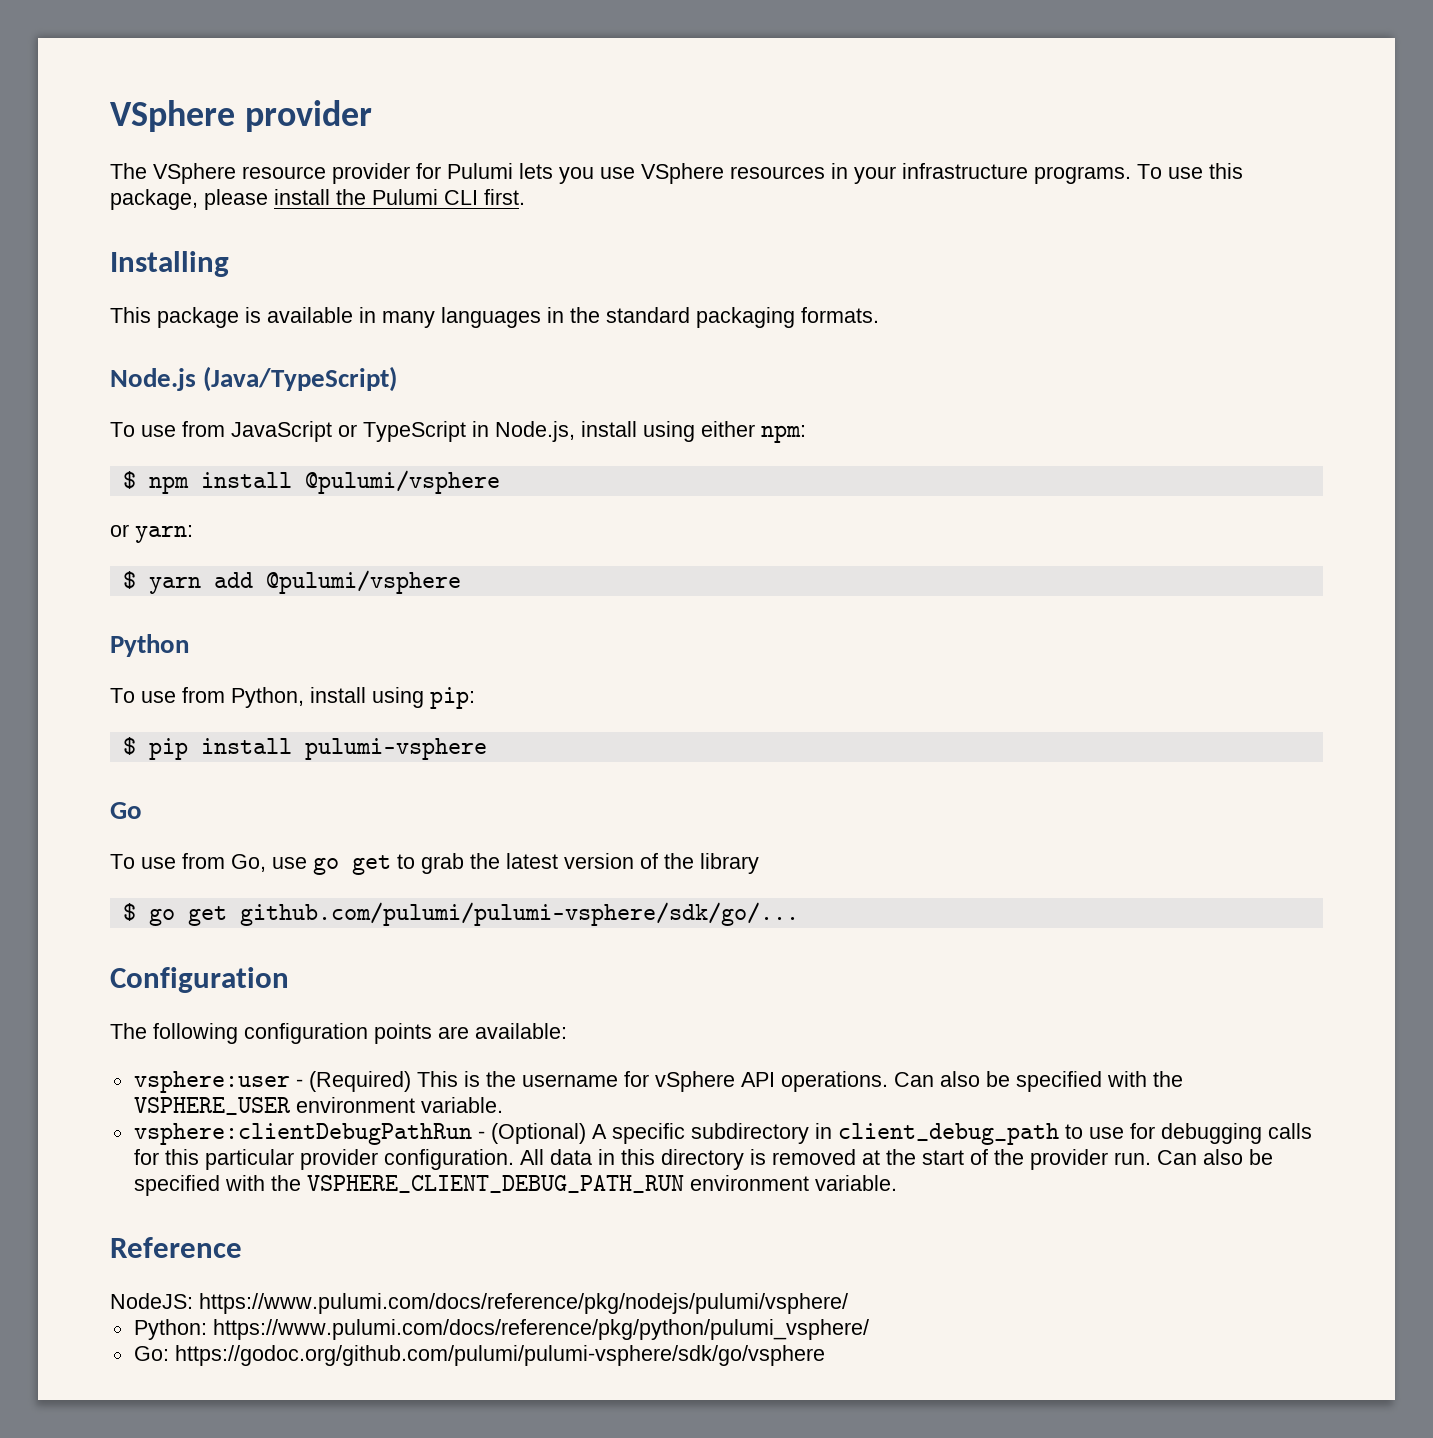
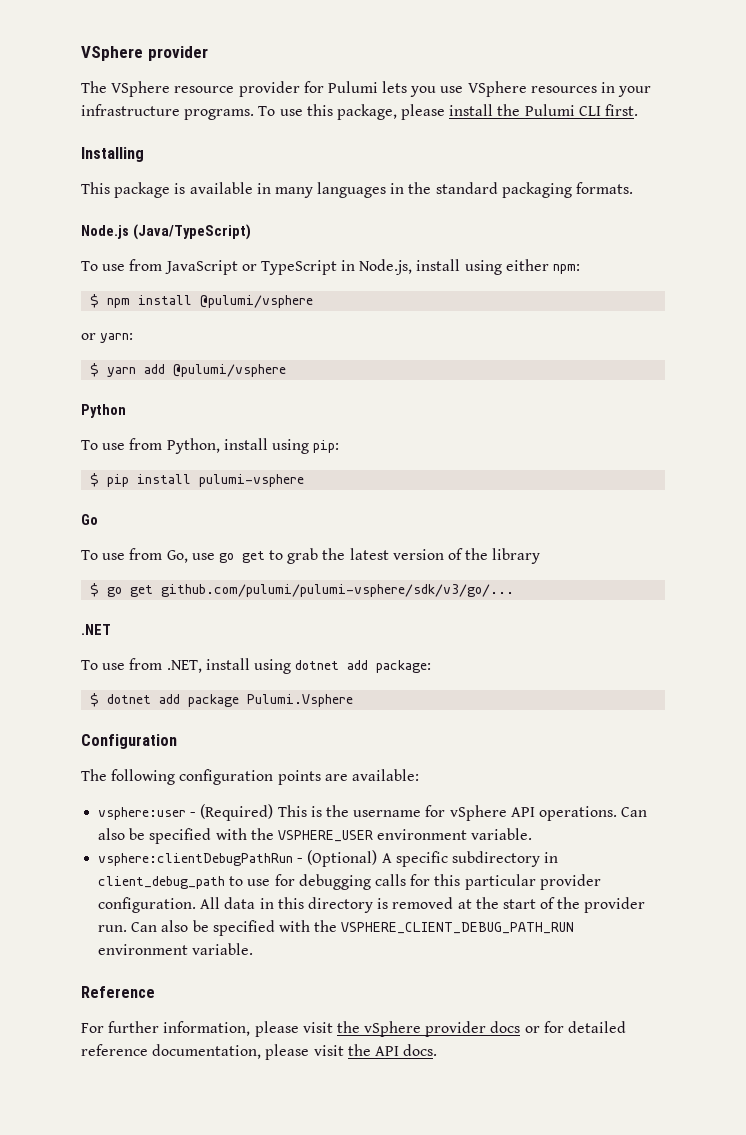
[239,902,799,926] github.com/pulumi/pulumi-vsphere/sdk/go/... -> [161,584,515,597] [81,624,111,635] [81,658,432,674] [90,693,354,707] github.com/pulumi/pulumi-vsphere/sdk/v3/go/... // .NET // To use from .NET, install using dotnet add package: // $ dotnet add package Pulumi.Vsphere
[110,1293,848,1314] [133,1319,869,1340] [133,1345,825,1366] NodeJS: https://www.pulumi.com/docs/reference/pkg/nodejs/pulumi/vsphere/ // Python: https://www.pulumi.com/docs/reference/pkg/python/pulumi_vsphere/ // Go: https://godoc.org/github.com/pulumi/pulumi-vsphere/sdk/go/vsphere -> [81,1021,627,1037] [81,1044,438,1060] For further information, please visit the vSphere provider docs or for detailed reference documentation, please visit the API docs.

